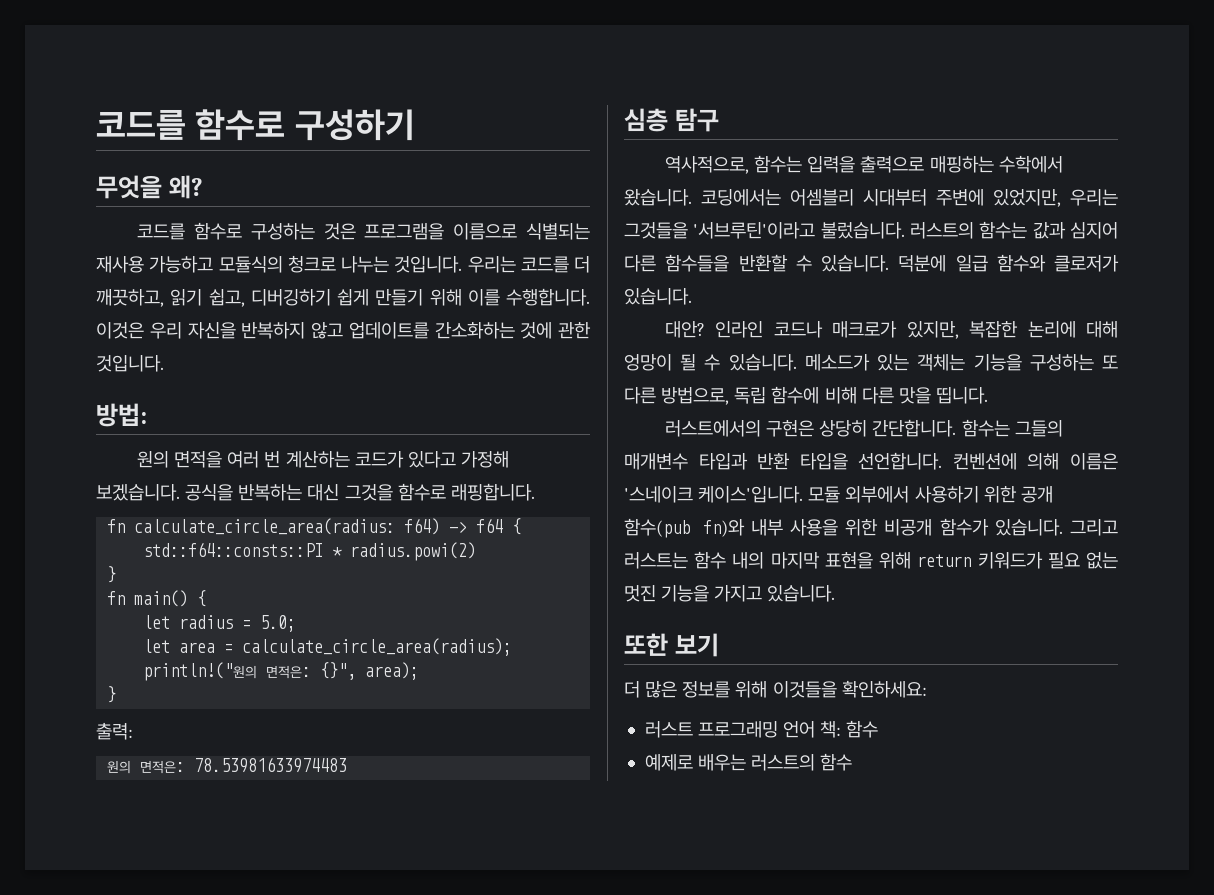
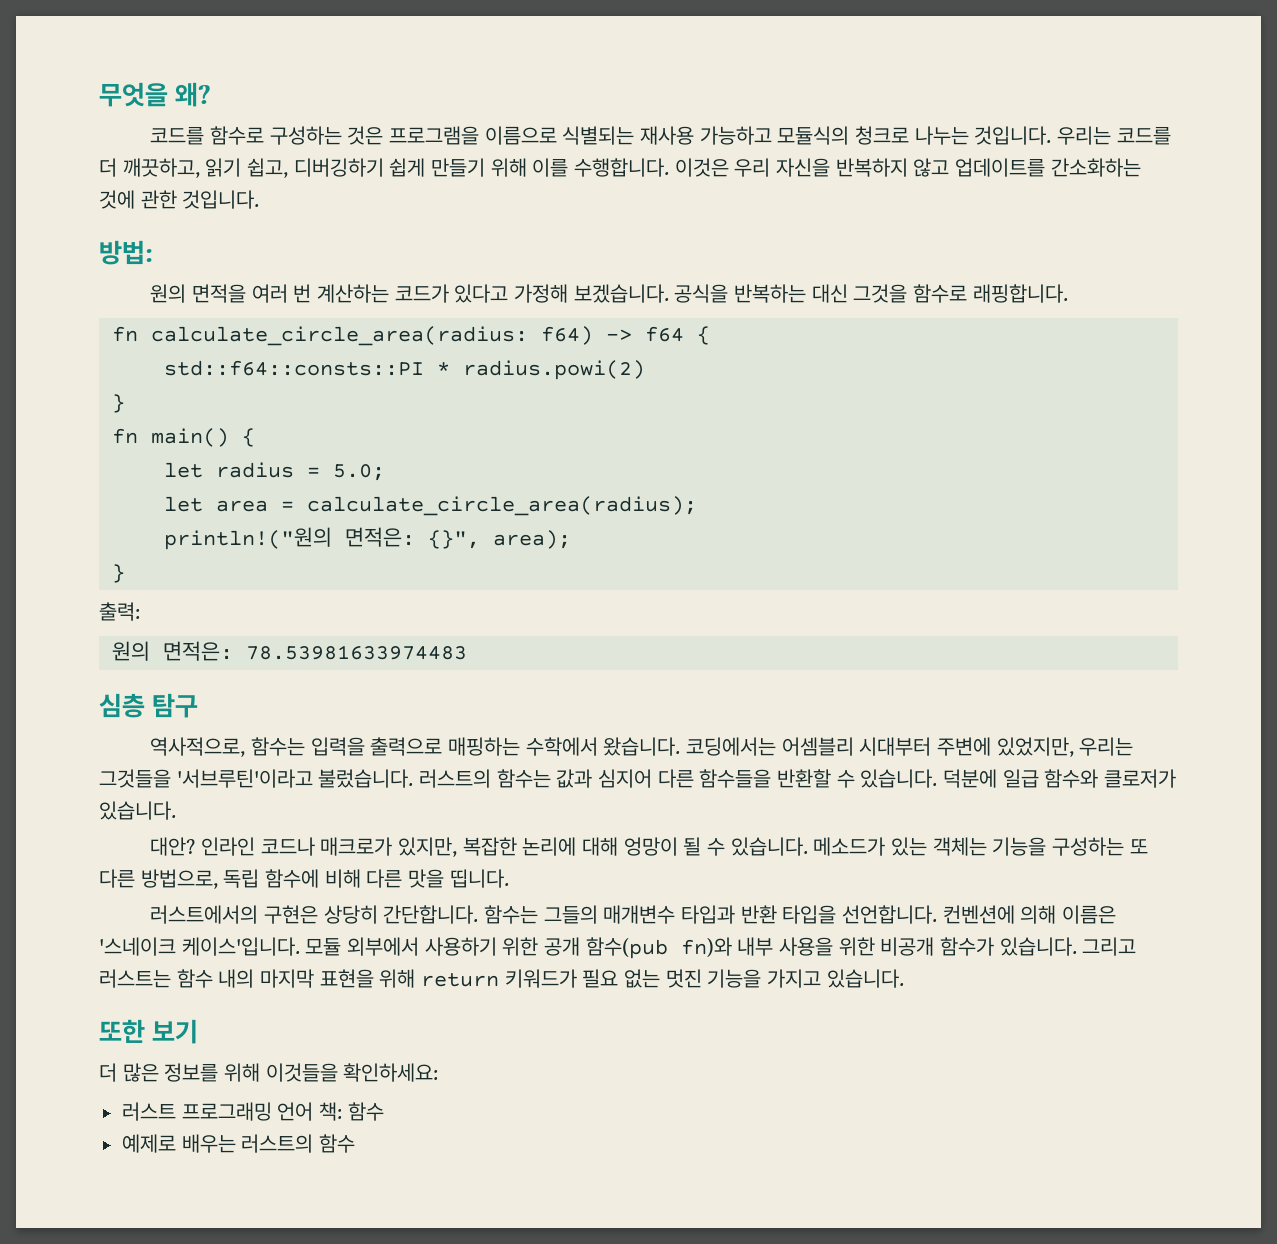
[96,109,415,141] 코드를 함수로 구성하기 // -> (99, 94) none

